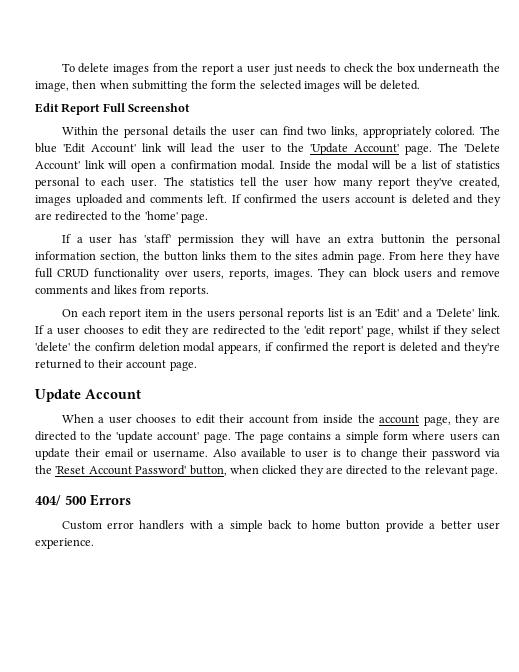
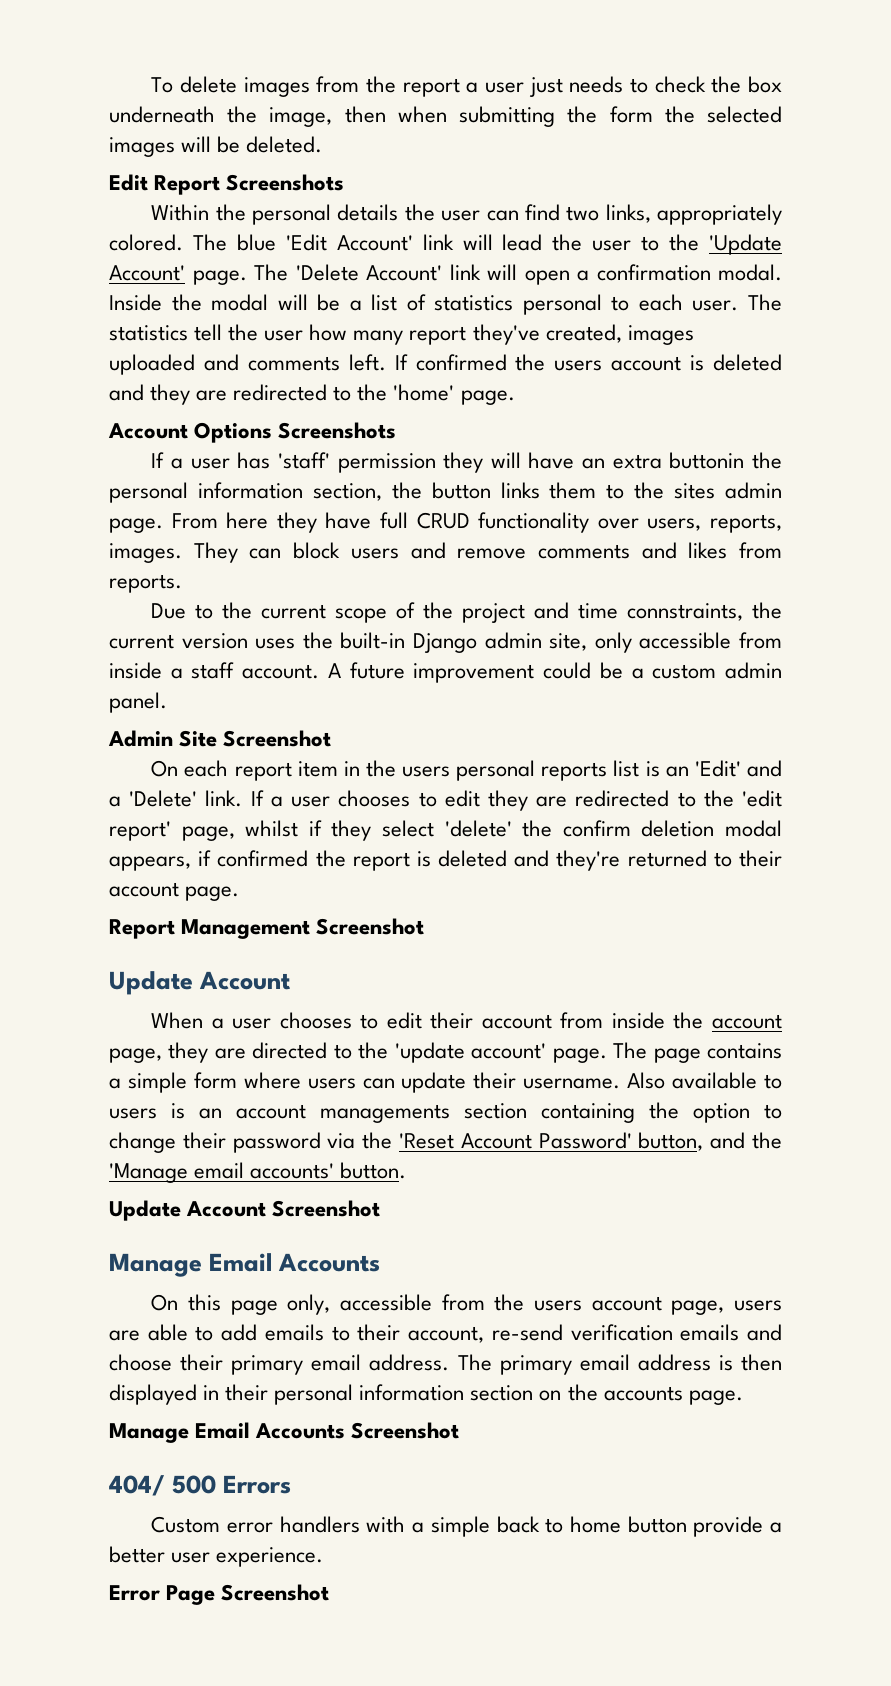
[102,103,191,112] Full Screenshot -> [226,174,345,191] Screenshots
(208, 218) none -> [108,422,397,443] // Account Options Screenshots
(209, 291) none -> [151,602,782,623] [109,632,783,653] [109,662,783,683] [109,692,167,713] [108,730,332,747] // Due to the current scope of the project and time connstraints, the current version uses the built-in Django admin site, only accessible from inside a staff account. A future improvement could be a custom admin panel. // Admin Site Screenshot
(197, 366) none -> [109,918,425,939] // Report Management Screenshot
[104,448,149,457] email or -> (517, 1080) none
[305,449,342,458] user is -> [109,1102,750,1123] users is an account managements section containing the option
[229,465,498,477] when clicked they are directed to the relevant page. -> [710,1132,782,1149] [109,1162,407,1183] [109,1200,381,1221] [109,1253,381,1277] [151,1294,782,1315] [109,1324,782,1343] [109,1354,783,1375] [109,1384,743,1405] [109,1422,460,1443] and the 'Manage email accounts' button. // Update Account Screenshot // Manage Email Accounts // On this page only, accessible from the users account page, users are able to add emails to their account, re-send verification emails and choose their primary email address. The primary email address is then displayed in their personal information section on the accounts page. // Manage Email Accounts Screenshot
(94, 543) none -> [109,1584,330,1605] // Error Page Screenshot

